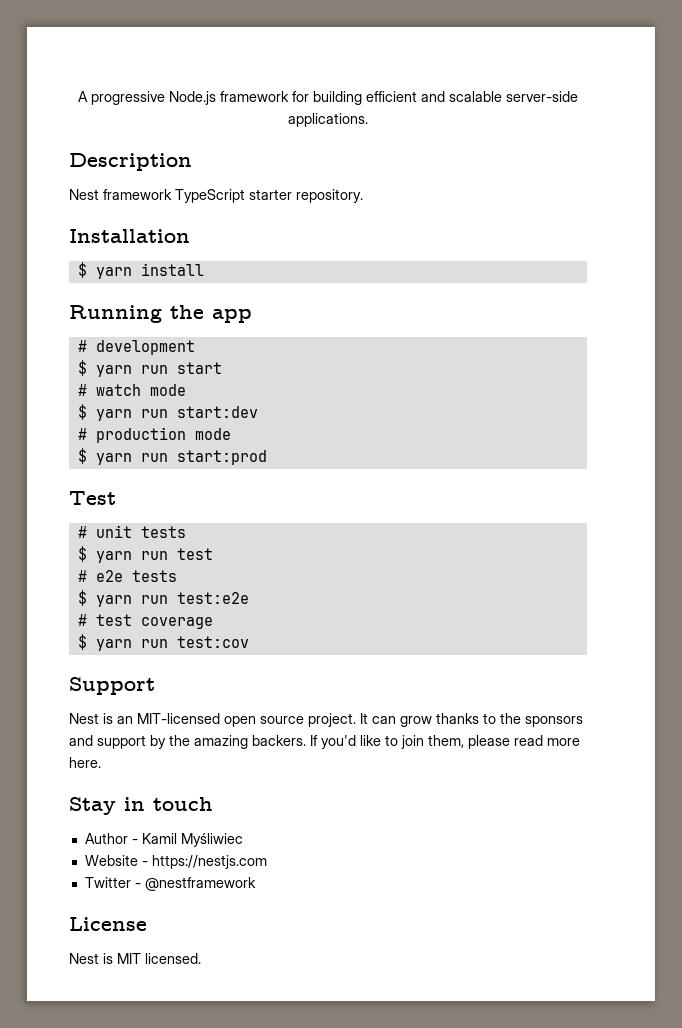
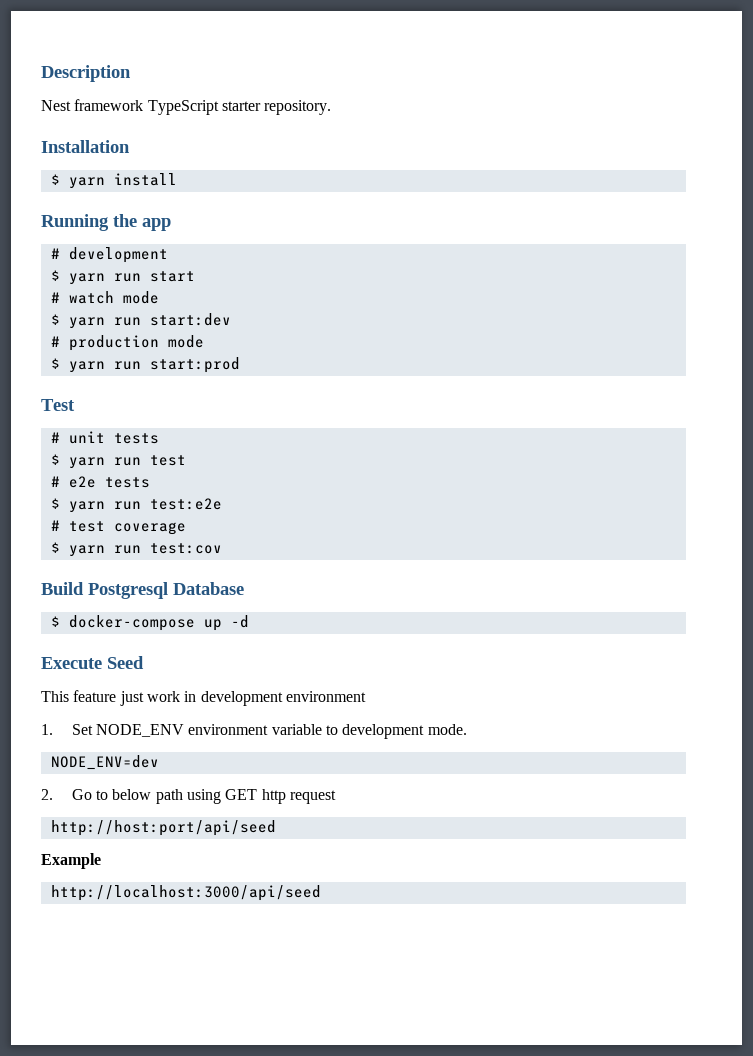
[78,91,578,105] [288,113,368,127] A progressive Node.js framework for building efficient and scalable server-side applications. // -> (41, 73) none
[69,677,155,695] [69,713,583,727] [69,735,580,749] [69,757,101,768] [69,797,213,815] [84,833,243,847] [84,855,267,869] [84,877,256,891] [69,917,147,931] [69,953,201,964] Support // Nest is an MIT-licensed open source project. It can grow thanks to the sponsors and support by the amazing backers. If you'd like to join them, please read more here. // Stay in touch // Author - Kamil Myśliwiec // Website - https://nestjs.com // Twitter - @nestframework // License // Nest is MIT licensed. -> [41,582,244,599] [50,615,249,631] [41,656,144,669] [41,690,366,706] [41,724,467,739] [50,755,159,770] [41,789,336,804] [50,820,276,836] [41,853,101,869] [50,885,321,901] Build Postgresql Database // $ docker-compose up -d // Execute Seed // This feature just work in development environment // 1. Set NODE_ENV environment variable to development mode. // NODE_ENV=dev // 2. Go to below path using GET http request // http://host:port/api/seed // Example // http://localhost:3000/api/seed

